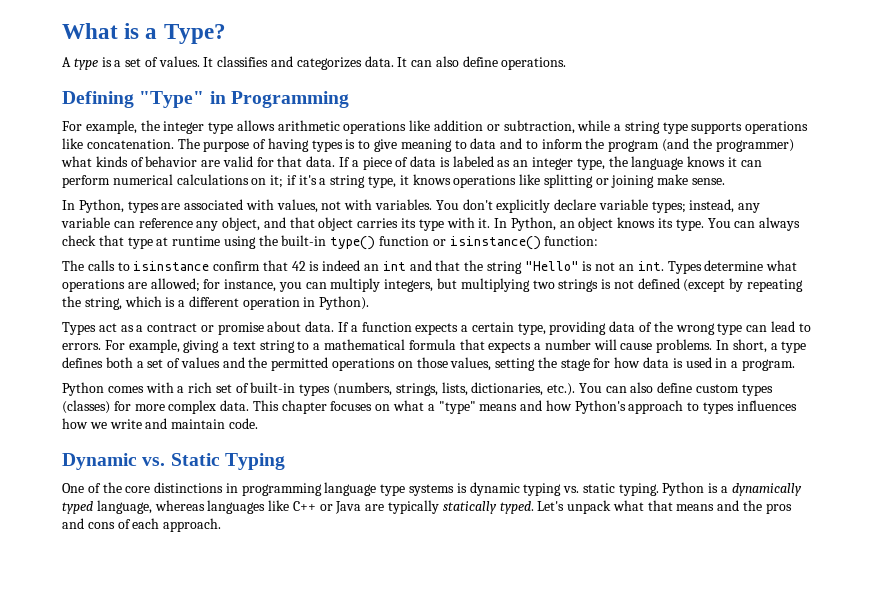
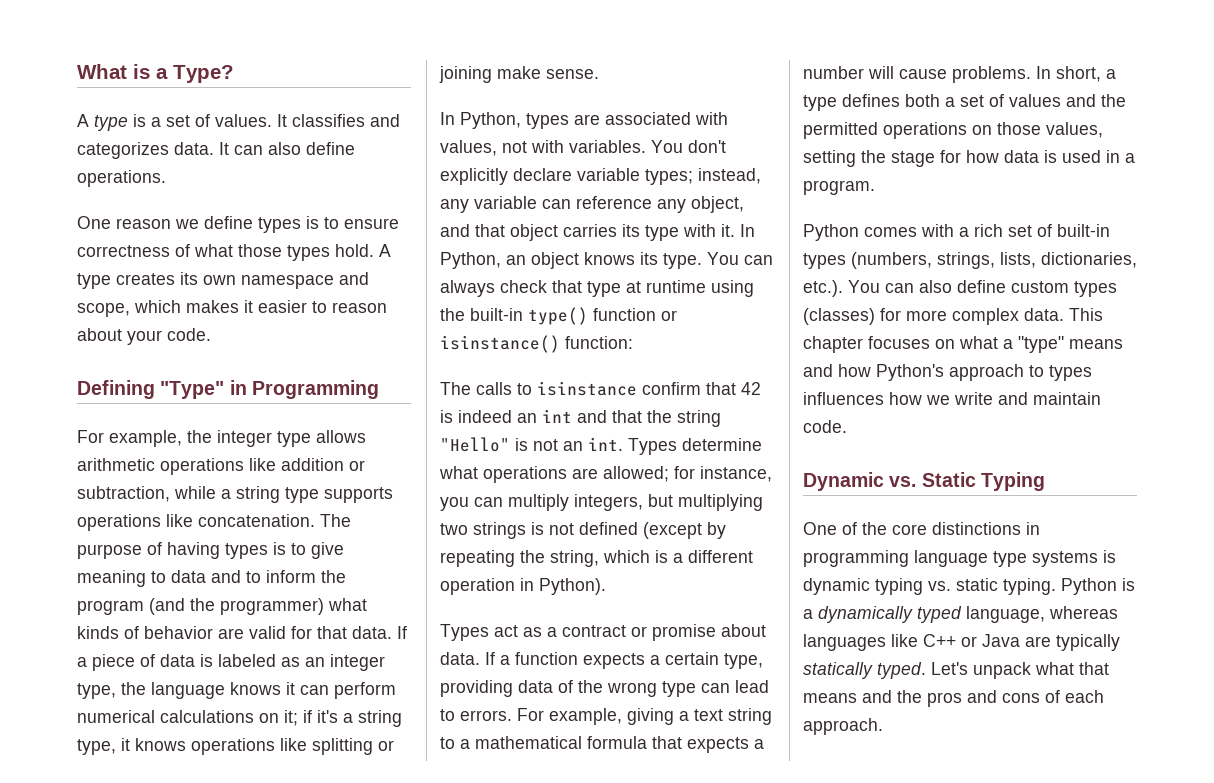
(567, 63) none -> [77,216,399,233] [77,244,391,261] [77,272,369,289] [77,300,387,317] [77,328,211,345] // One reason we define types is to ensure correctness of what those types hold. A type creates its own namespace and scope, which makes it easier to reason about your code.

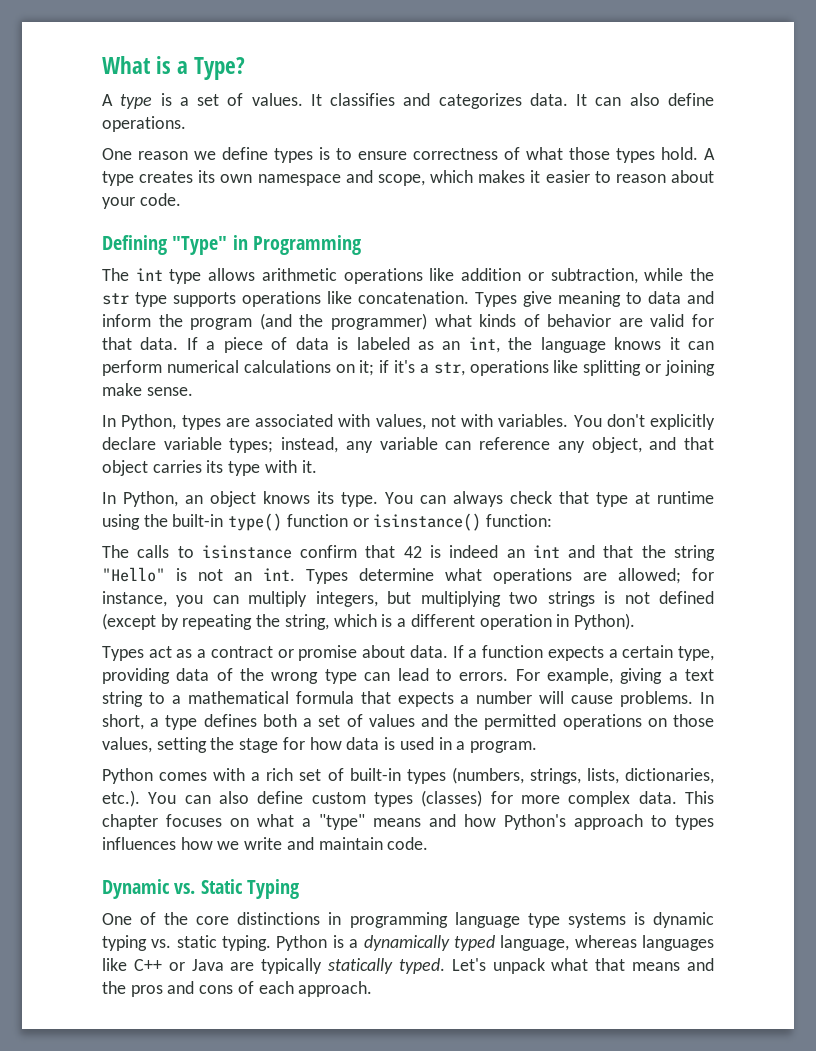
[77,430,272,447] For example, the integer -> [102,268,163,281] The int
[221,486,280,503] a string -> [690,268,715,281] [102,293,129,305] the str
[320,514,351,527] [77,542,306,559] The purpose of having types is to -> [475,292,517,307] Types
[246,571,261,583] to -> (714, 297) none
[330,654,385,671] [77,683,116,699] integer type, -> [468,337,500,353] int,
[358,710,402,727] [77,738,186,755] string type, it knows -> [433,362,465,376] str,
(735, 230) none -> (317, 466) //

